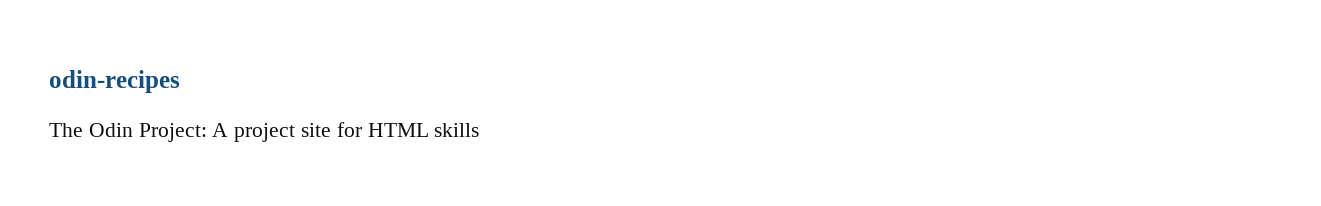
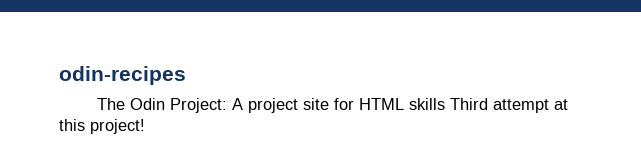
(480, 130) none -> [449,98,568,113] [59,119,145,134] Third attempt at this project!

